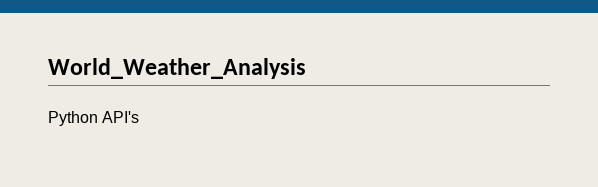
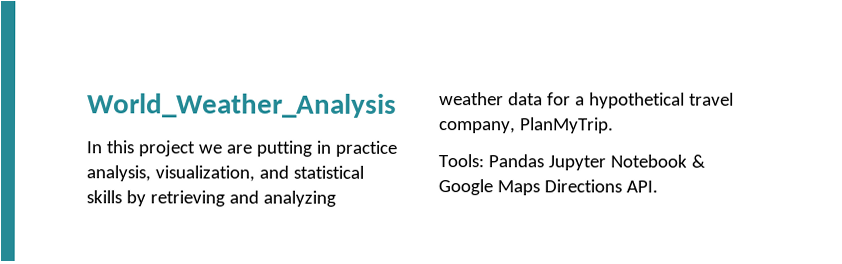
[48,111,140,126] Python API's -> [86,140,397,157] [86,165,364,182] [86,190,336,207] [439,92,734,109] [438,117,614,134] [438,154,705,171] [438,179,658,196] In this project we are putting in practice analysis, visualization, and statistical skills by retrieving and analyzing weather data for a hypothetical travel company, PlanMyTrip. // Tools: Pandas Jupyter Notebook & Google Maps Directions API.

